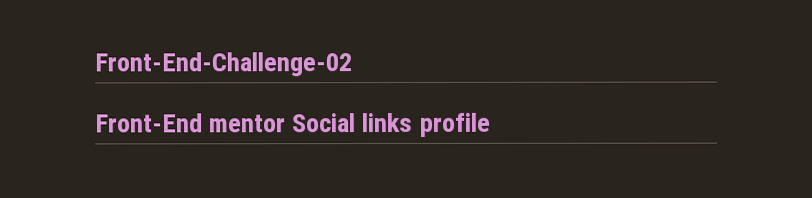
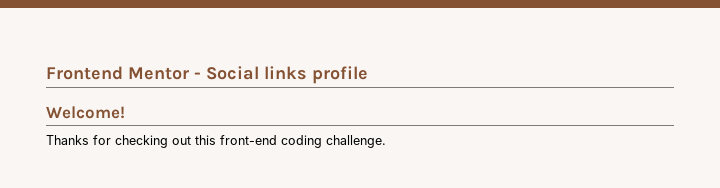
[94,52,352,77] [95,113,287,133] Front-End-Challenge-02 // Front-End mentor -> [46,66,201,80] Frontend Mentor -
(491, 124) none -> [46,106,125,119] [46,135,386,148] // Welcome! // Thanks for checking out this front-end coding challenge.

